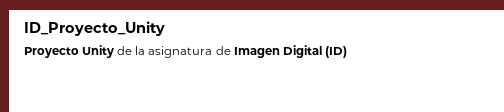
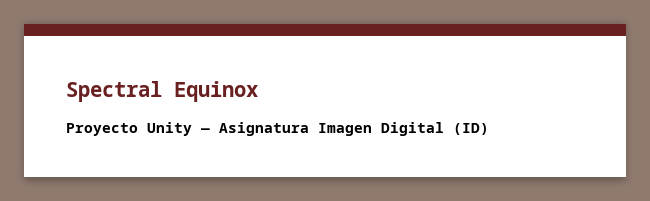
[24,21,165,36] ID_Proyecto_Unity -> [66,81,258,102] Spectral Equinox
[117,46,231,58] de la asignatura de -> [201,122,309,136] — Asignatura

